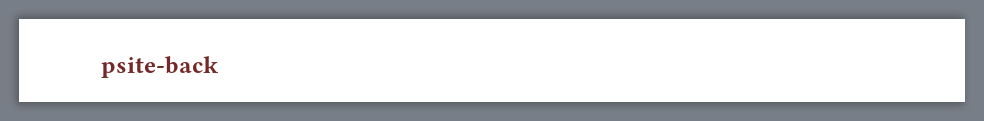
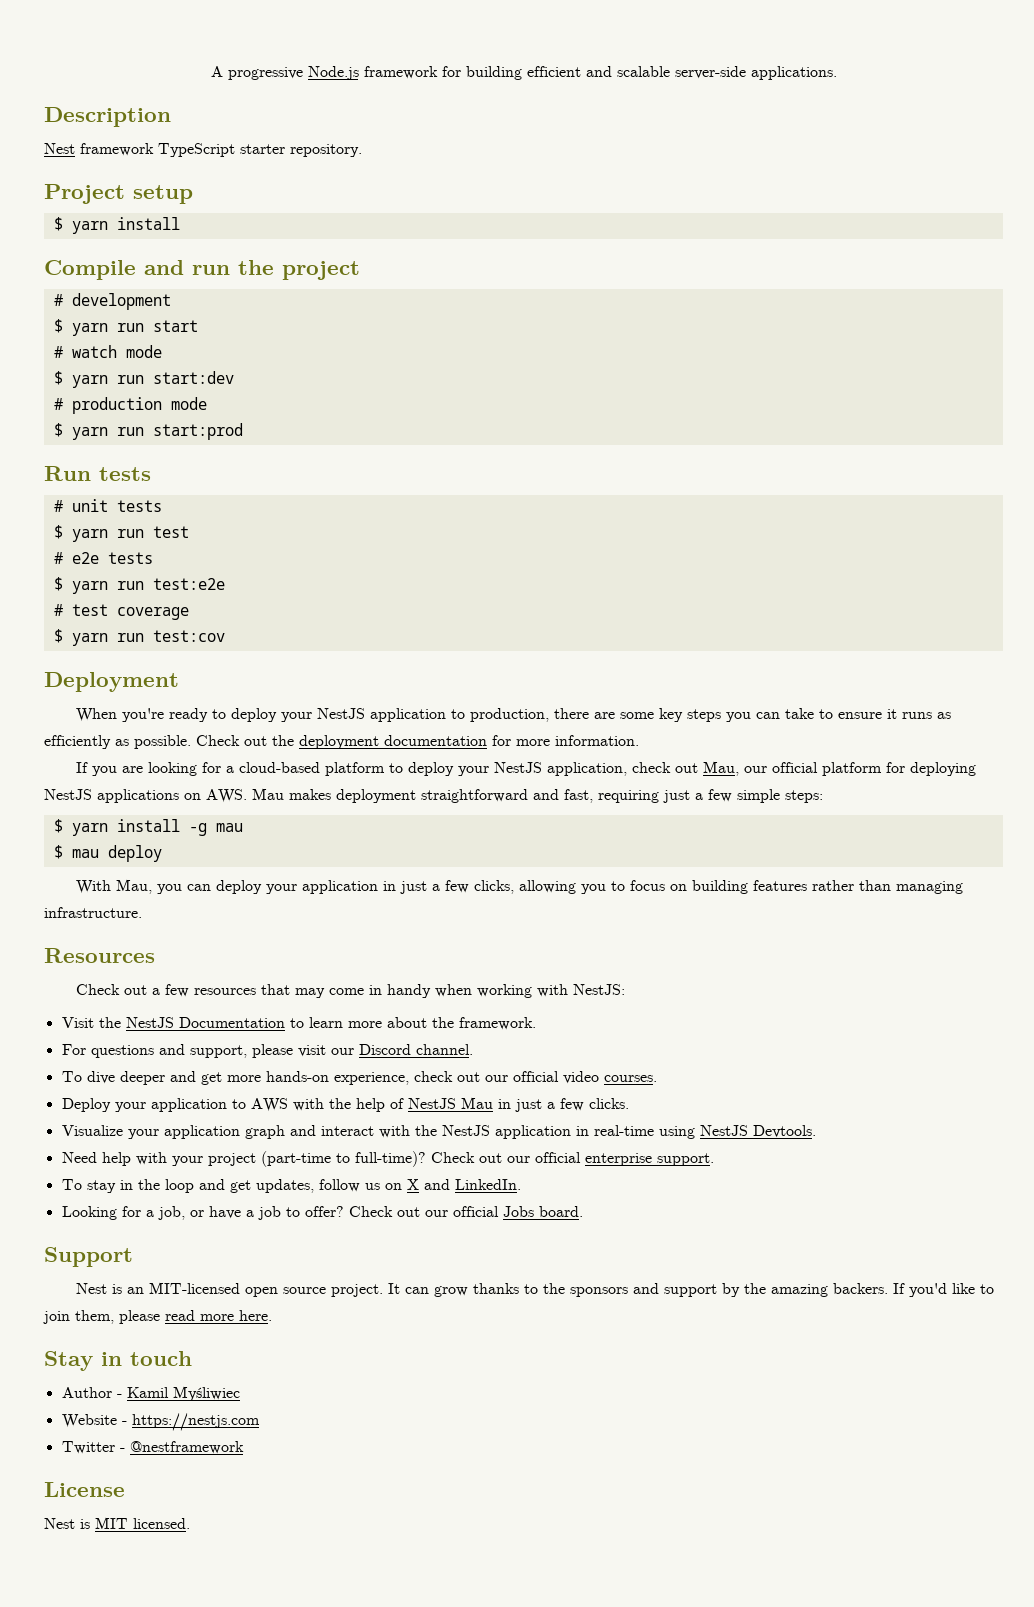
[101,56,219,78] psite-back -> [210,66,837,80] [44,107,171,127] [44,143,362,157] [44,184,193,204] [53,217,180,234] [44,260,360,280] [53,293,171,310] [53,319,198,336] [53,345,162,358] [53,371,234,388] [53,397,207,414] [53,423,243,440] [44,466,151,481] [53,499,162,512] [53,525,189,542] [53,552,153,564] [53,577,225,594] [53,604,189,620] [53,629,225,646] [44,672,179,692] [75,708,951,722] [44,735,639,749] [75,761,976,776] [44,788,823,803] [53,819,243,836] [53,845,162,862] [75,879,963,894] [44,907,142,918] [44,948,155,963] [75,984,625,998] [61,1017,536,1030] [61,1044,473,1058] [61,1071,657,1085] [61,1097,629,1112] [61,1125,816,1139] [61,1151,714,1167] [61,1179,521,1193] [61,1206,583,1220] [44,1247,133,1267] [75,1282,994,1297] [43,1310,272,1324] [44,1351,192,1371] [61,1386,240,1401] [61,1413,260,1431] [61,1441,244,1454] [44,1482,125,1497] [44,1517,190,1529] A progressive Node.js framework for building efficient and scalable server-side applications. // Description // Nest framework TypeScript starter repository. // Project setup // $ yarn install // Compile and run the project // # development // $ yarn run start // # watch mode // $ yarn run start:dev // # production mode // $ yarn run start:prod // Run tests // # unit tests // $ yarn run test // # e2e tests // $ yarn run test:e2e // # test coverage // $ yarn run test:cov // Deployment // When you're ready to deploy your NestJS application to production, there are some key steps you can take to ensure it runs as efficiently as possible. Check out the deployment documentation for more information. // If you are looking for a cloud-based platform to deploy your NestJS application, check out Mau, our official platform for deploying NestJS applications on AWS. Mau makes deployment straightforward and fast, requiring just a few simple steps: // $ yarn install -g mau // $ mau deploy // With Mau, you can deploy your application in just a few clicks, allowing you to focus on building features rather than managing infrastructure. // Resources // Check out a few resources that may come in handy when working with NestJS: // Visit the NestJS Documentation to learn more about the framework. // For questions and support, please visit our Discord channel. // To dive deeper and get more hands-on experience, check out our official video courses. // Deploy your application to AWS with the help of NestJS Mau in just a few clicks. // Visualize your application graph and interact with the NestJS application in real-time using NestJS Devtools. // Need help with your project (part-time to full-time)? Check out our official enterprise support. // To stay in the loop and get updates, follow us on X and LinkedIn. // Looking for a job, or have a job to offer? Check out our official Jobs board. // Support // Nest is an MIT-licensed open source project. It can grow thanks to the sponsors and support by the amazing backers. If you'd like to join them, please read more here. // Stay in touch // Author - Kamil Myśliwiec // Website - https://nestjs.com // Twitter - @nestframework // License // Nest is MIT licensed.

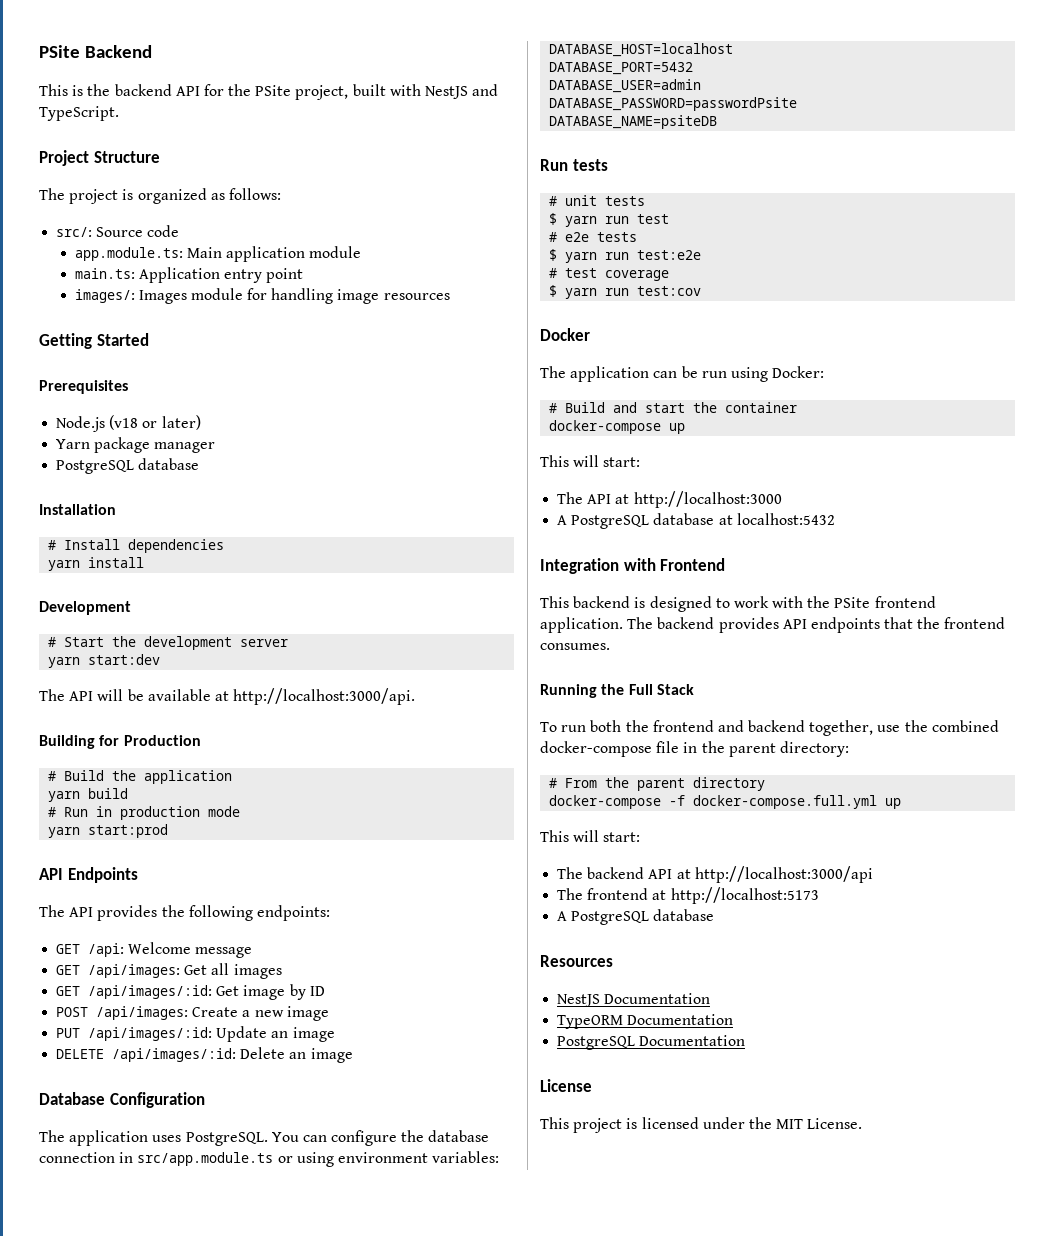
[210,66,837,80] [44,107,171,127] [44,143,362,157] [44,184,193,204] [53,217,180,234] [44,260,360,280] [53,294,63,306] A progressive Node.js framework for building efficient and scalable server-side applications. // Description // Nest framework TypeScript starter repository. // Project setup // $ yarn install // Compile and run the project // # -> [39,45,152,58] [39,84,499,100] [39,106,119,121] [39,150,160,166] [39,188,281,204] [56,225,180,237] [74,246,362,262] [74,267,304,283] [74,288,450,304] [39,333,149,349] [39,380,128,394] [56,415,201,432] [56,437,216,453] [56,458,200,474] [39,504,116,515] [48,539,225,553] [48,557,145,571] [39,601,131,615] [48,636,137,647] PSite Backend // This is the backend API for the PSite project, built with NestJS and TypeScript. // Project Structure // The project is organized as follows: // src/: Source code // app.module.ts: Main application module // main.ts: Application entry point // images/: Images module for handling image resources // Getting Started // Prerequisites // Node.js (v18 or later) // Yarn package manager // PostgreSQL database // Installation // # Install dependencies // yarn install // Development // # Start the
[53,319,198,336] [53,345,162,358] [53,371,234,388] [53,398,63,410] // $ yarn run start // # watch mode // $ yarn run start:dev // # -> [240,639,289,647] [48,654,161,668] [39,688,416,705] [39,735,201,749] [48,770,233,784] [48,788,129,802] [48,806,113,817] server // yarn start:dev // The API will be available at http://localhost:3000/api. // Building for Production // # Build the application // yarn build // # Run in
[53,423,243,440] $ yarn run start:prod -> [48,824,169,838] [39,867,138,883] [39,905,330,921] [56,942,253,958] [56,963,282,979] [56,984,325,1000] [56,1006,329,1021] [56,1026,335,1042] [56,1047,353,1063] [39,1092,205,1108] [39,1130,490,1146] [39,1151,500,1167] [549,43,734,57] [549,62,694,75] [549,79,702,93] [549,97,798,111] [549,115,718,129] yarn start:prod // API Endpoints // The API provides the following endpoints: // GET /api: Welcome message // GET /api/images: Get all images // GET /api/images/:id: Get image by ID // POST /api/images: Create a new image // PUT /api/images/:id: Update an image // DELETE /api/images/:id: Delete an image // Database Configuration // The application uses PostgreSQL. You can configure the database connection in src/app.module.ts or using environment variables: // DATABASE_HOST=localhost // DATABASE_PORT=5432 // DATABASE_USER=admin // DATABASE_PASSWORD=passwordPsite // DATABASE_NAME=psiteDB
[44,672,179,692] [75,708,951,722] [44,735,639,749] [75,761,976,776] [44,788,823,803] [53,819,243,836] [53,845,162,862] [75,879,963,894] [44,907,142,918] [44,948,155,963] [75,984,625,998] [61,1017,536,1030] [61,1044,473,1058] [61,1071,657,1085] [61,1097,629,1112] [61,1125,816,1139] [61,1151,714,1167] [61,1179,521,1193] [61,1206,583,1220] [44,1247,133,1267] [75,1282,994,1297] [43,1310,272,1324] [44,1351,192,1371] [61,1386,240,1401] [61,1413,260,1431] [61,1441,244,1454] [44,1482,125,1497] [44,1517,190,1529] Deployment // When you're ready to deploy your NestJS application to production, there are some key steps you can take to ensure it runs as efficiently as possible. Check out the deployment documentation for more information. // If you are looking for a cloud-based platform to deploy your NestJS application, check out Mau, our official platform for deploying NestJS applications on AWS. Mau makes deployment straightforward and fast, requiring just a few simple steps: // $ yarn install -g mau // $ mau deploy // With Mau, you can deploy your application in just a few clicks, allowing you to focus on building features rather than managing infrastructure. // Resources // Check out a few resources that may come in handy when working with NestJS: // Visit the NestJS Documentation to learn more about the framework. // For questions and support, please visit our Discord channel. // To dive deeper and get more hands-on experience, check out our official video courses. // Deploy your application to AWS with the help of NestJS Mau in just a few clicks. // Visualize your application graph and interact with the NestJS application in real-time using NestJS Devtools. // Need help with your project (part-time to full-time)? Check out our official enterprise support. // To stay in the loop and get updates, follow us on X and LinkedIn. // Looking for a job, or have a job to offer? Check out our official Jobs board. // Support // Nest is an MIT-licensed open source project. It can grow thanks to the sponsors and support by the amazing backers. If you'd like to join them, please read more here. // Stay in touch // Author - Kamil Myśliwiec // Website - https://nestjs.com // Twitter - @nestframework // License // Nest is MIT licensed. -> [540,328,590,341] [540,366,825,382] [549,402,798,413] [549,420,686,434] [540,455,641,467] [557,491,782,508] [557,513,835,529] [540,558,726,574] [540,596,936,612] [540,617,1006,633] [540,643,610,650] [540,684,694,698] [540,720,999,736] [540,741,849,757] [549,777,766,791] [549,795,902,809] [540,830,641,842] [557,866,873,883] [557,887,819,904] [557,909,715,925] [540,955,613,967] [557,993,711,1007] [557,1014,734,1029] [557,1035,746,1050] [540,1079,592,1092] [540,1117,863,1133] Docker // The application can be run using Docker: // # Build and start the container // docker-compose up // This will start: // The API at http://localhost:3000 // A PostgreSQL database at localhost:5432 // Integration with Frontend // This backend is designed to work with the PSite frontend application. The backend provides API endpoints that the frontend consumes. // Running the Full Stack // To run both the frontend and backend together, use the combined docker-compose file in the parent directory: // # From the parent directory // docker-compose -f docker-compose.full.yml up // This will start: // The backend API at http://localhost:3000/api // The frontend at http://localhost:5173 // A PostgreSQL database // Resources // NestJS Documentation // TypeORM Documentation // PostgreSQL Documentation // License // This project is licensed under the MIT License.

